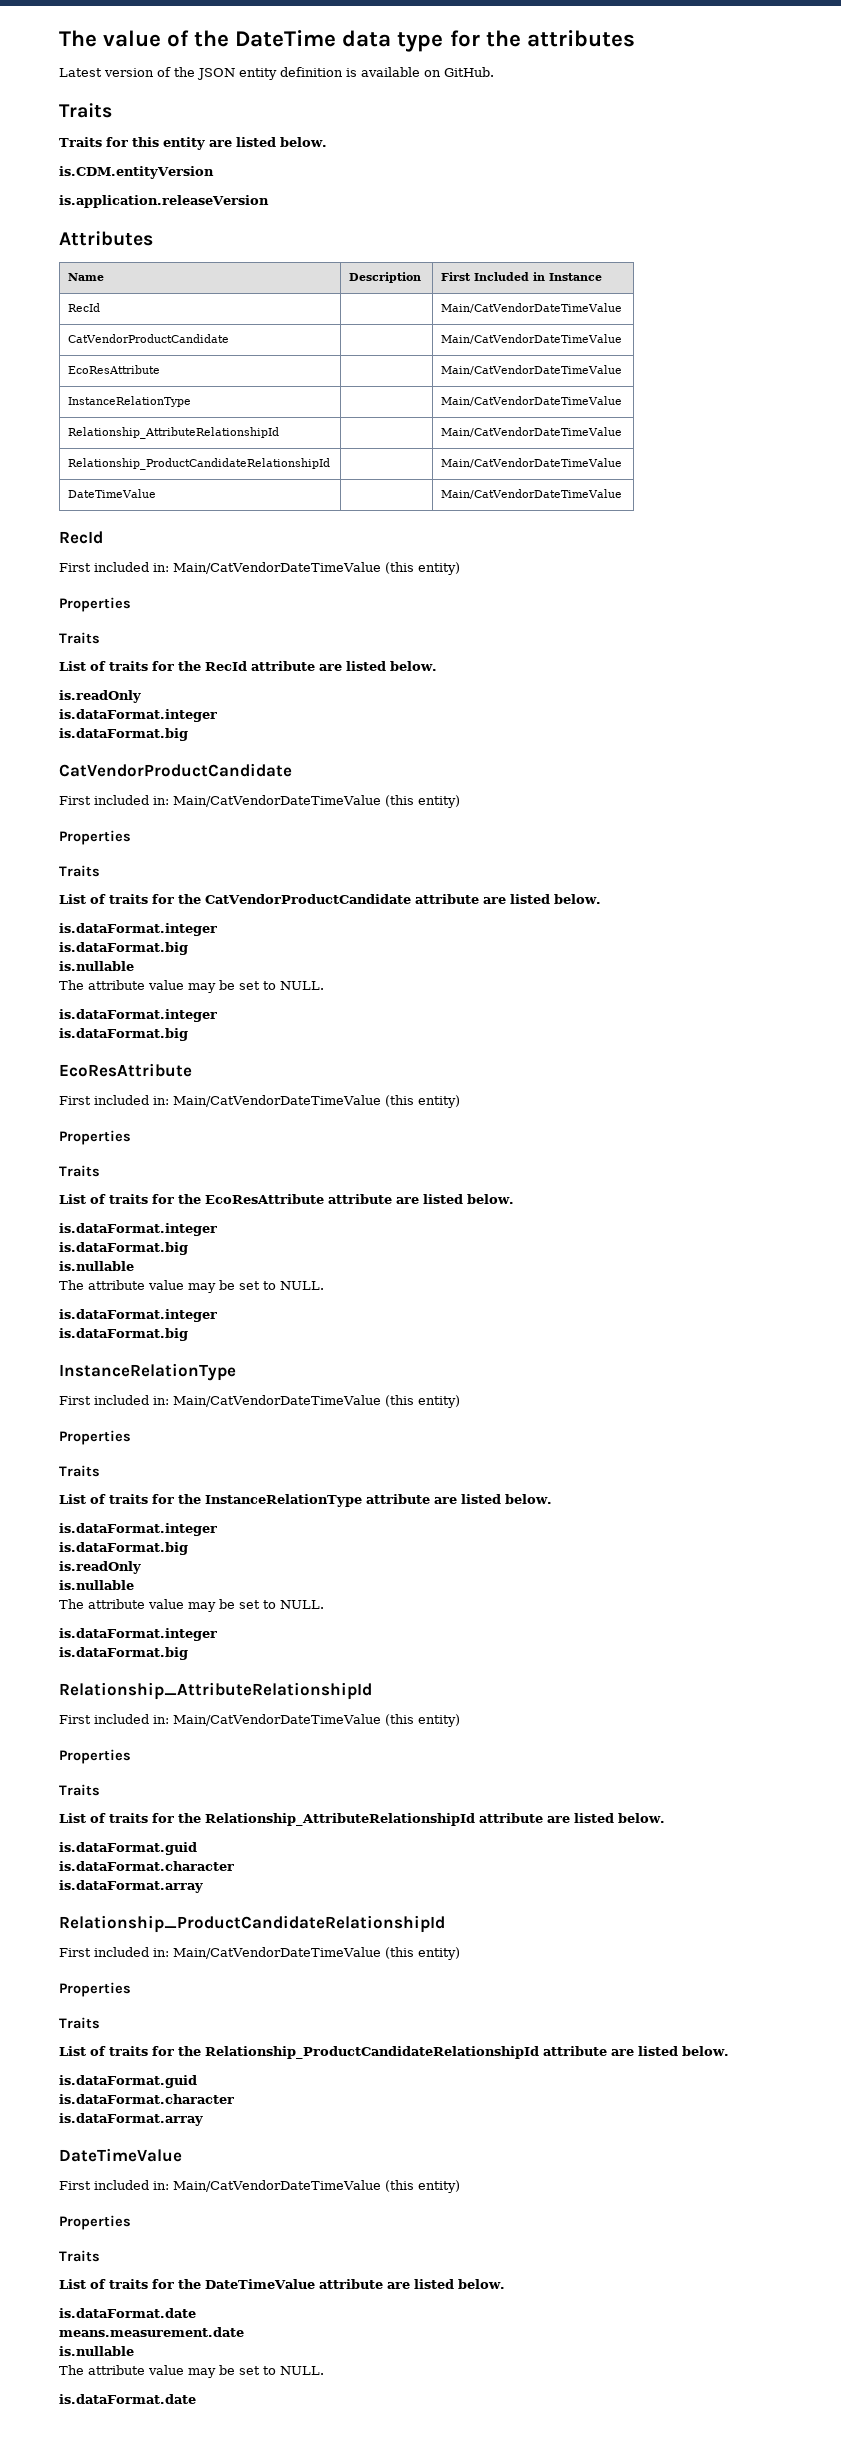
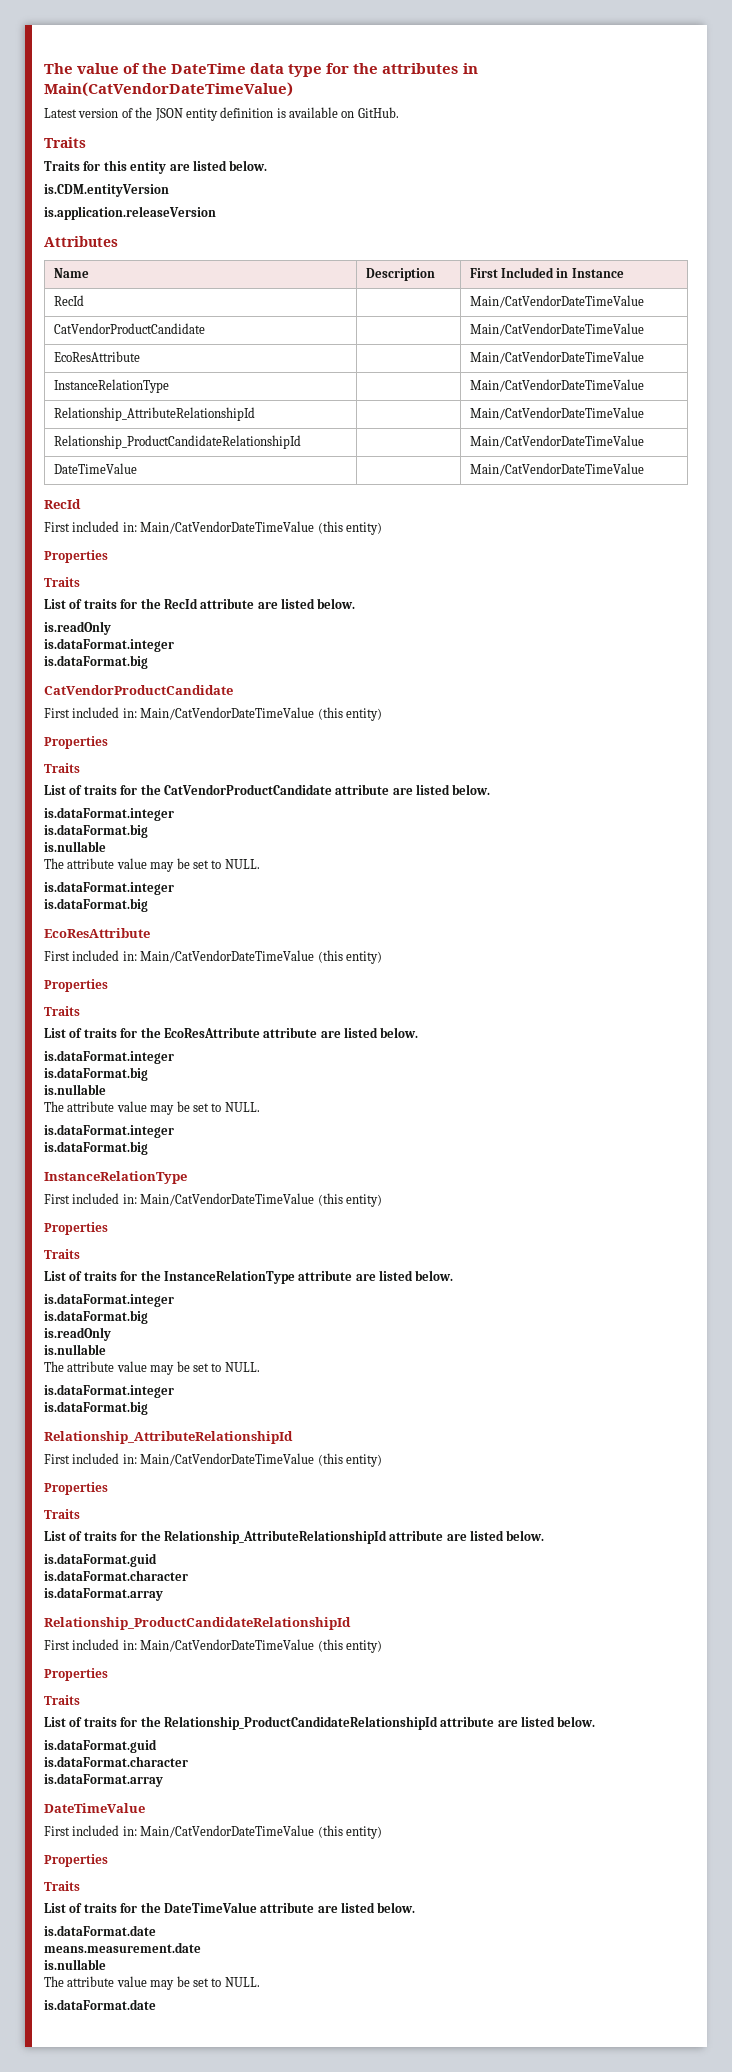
(635, 38) none -> [462,63,478,74] [44,82,293,97] in Main(CatVendorDateTimeValue)

